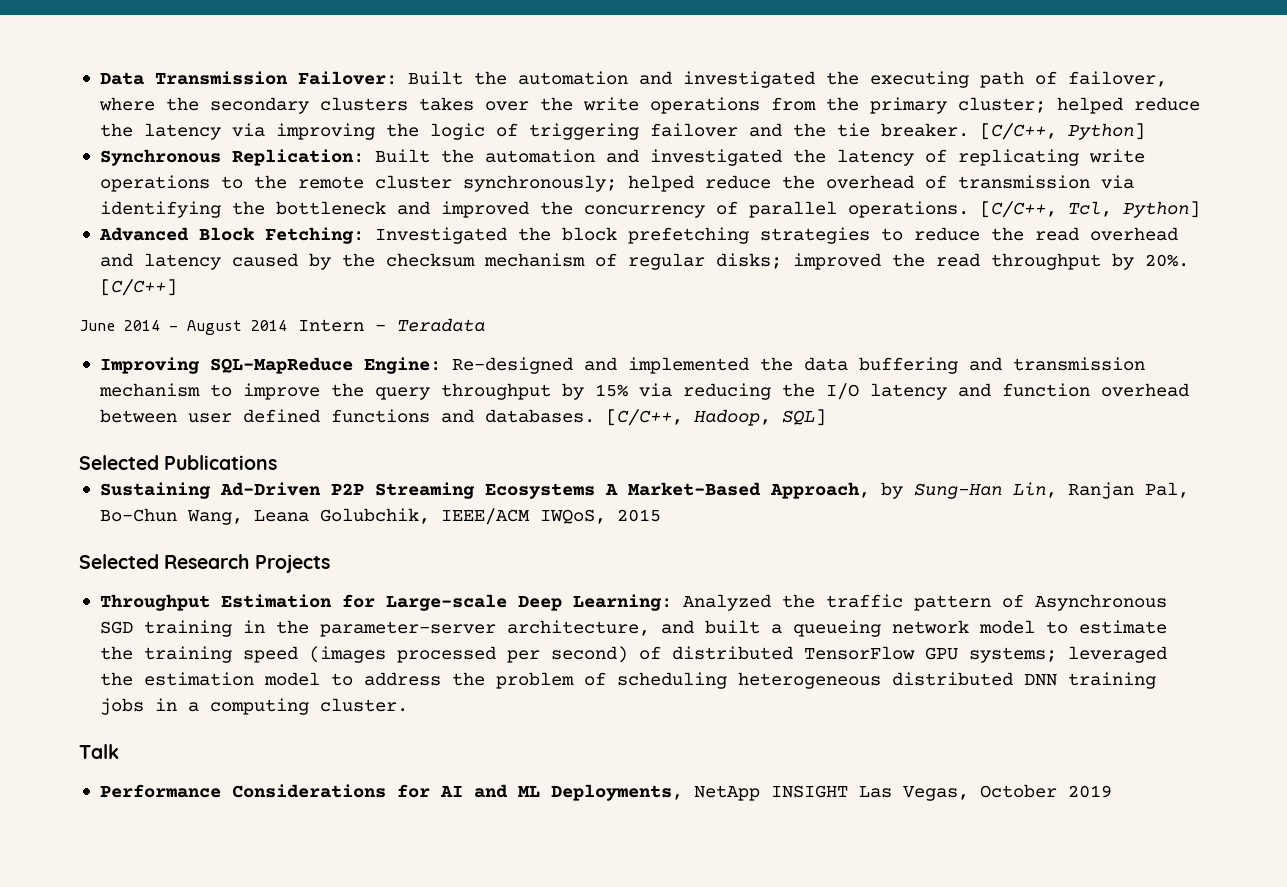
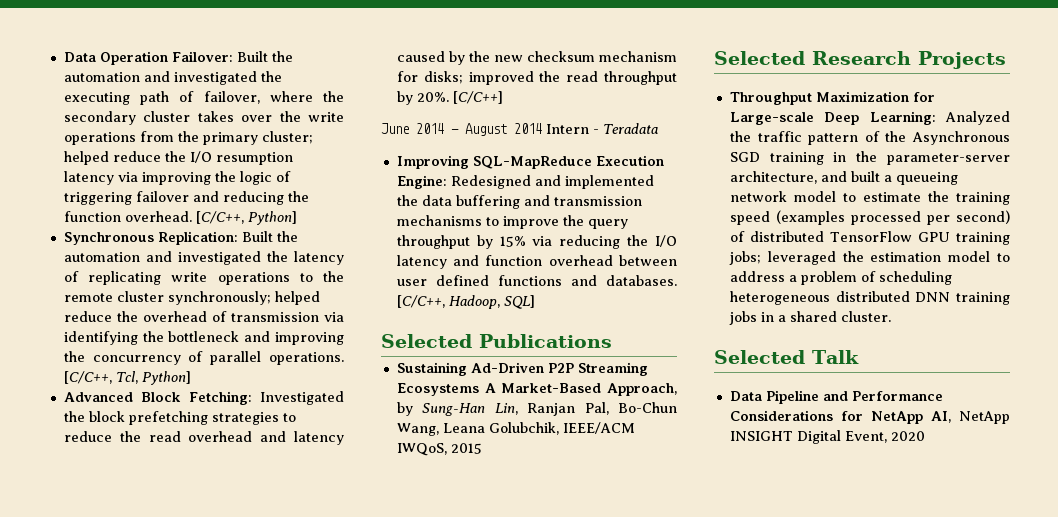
[99,71,288,85] Data Transmission -> [63,51,168,65] Data Operation
[319,97,408,111] clusters -> [143,111,191,122] cluster
(133, 130) none -> [189,151,293,165] I/O resumption
[792,123,969,137] the tie breaker. -> [222,191,309,205] [63,211,192,222] reducing the function overhead.
[440,201,529,218] improved -> [275,332,344,345] improving
(375, 260) none -> [493,55,523,62] new
[594,253,705,270] of regular -> [396,71,418,82] for
[363,357,573,374] Engine: Re-designed -> [595,155,664,166] [396,175,531,189] Execution Engine: Redesigned
[98,383,200,397] mechanism -> [396,215,482,226] mechanisms
[220,594,332,608] Estimation -> [815,91,909,102] Maximization
(1024, 601) none -> [885,131,907,142] the
[308,646,386,663] (images -> [775,210,845,225] (examples
[968,647,1057,663] systems; -> [956,232,1010,245] [728,251,761,265] training jobs;
[451,672,485,686] the -> [788,275,797,282] a
[209,698,309,715] computing -> [789,311,837,322] shared
(408, 705) none -> [714,350,805,364] Selected
[99,784,1112,801] Performance Considerations for AI and ML Deployments, NetApp INSIGHT Las Vegas, October 2019 -> [729,390,943,404] [729,410,1010,424] [729,430,925,444] Data Pipeline and Performance Considerations for NetApp AI, NetApp INSIGHT Digital Event, 2020

